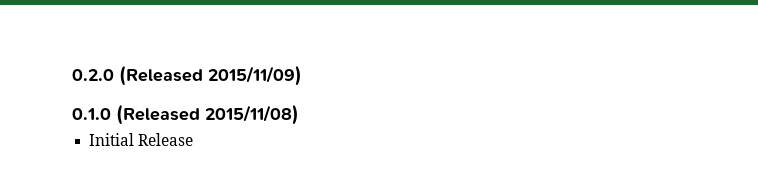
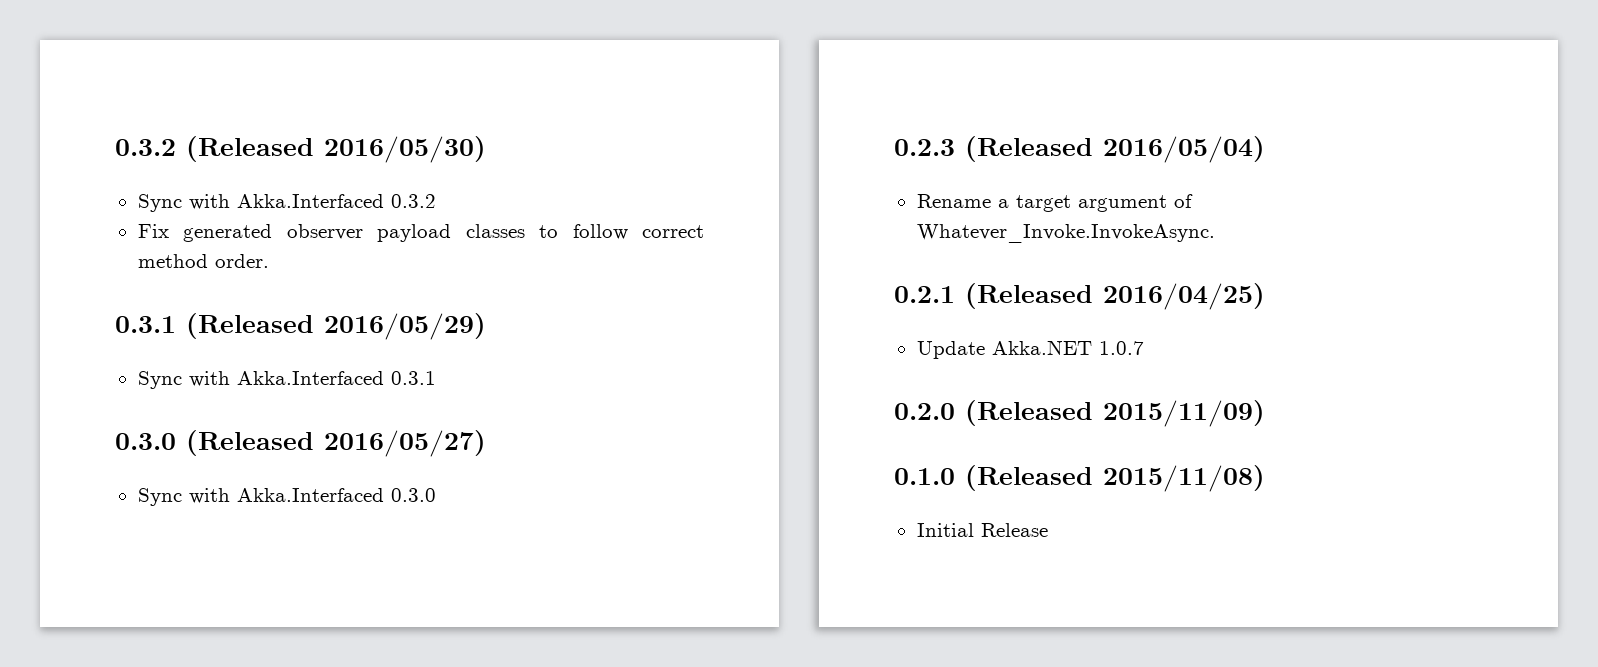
(72, 75) none -> [115,136,486,163] [137,194,436,212] [137,224,704,242] [137,254,269,268] [115,313,486,340] [137,371,436,389] [115,430,486,457] [137,488,436,506] [894,136,1265,163] [916,194,1193,212] [916,224,1215,243] [894,283,1265,310] [916,340,1144,359] 0.3.2 (Released 2016/05/30) // Sync with Akka.Interfaced 0.3.2 // Fix generated observer payload classes to follow correct method order. // 0.3.1 (Released 2016/05/29) // Sync with Akka.Interfaced 0.3.1 // 0.3.0 (Released 2016/05/27) // Sync with Akka.Interfaced 0.3.0 // 0.2.3 (Released 2016/05/04) // Rename a target argument of Whatever_Invoke.InvokeAsync. // 0.2.1 (Released 2016/04/25) // Update Akka.NET 1.0.7 //

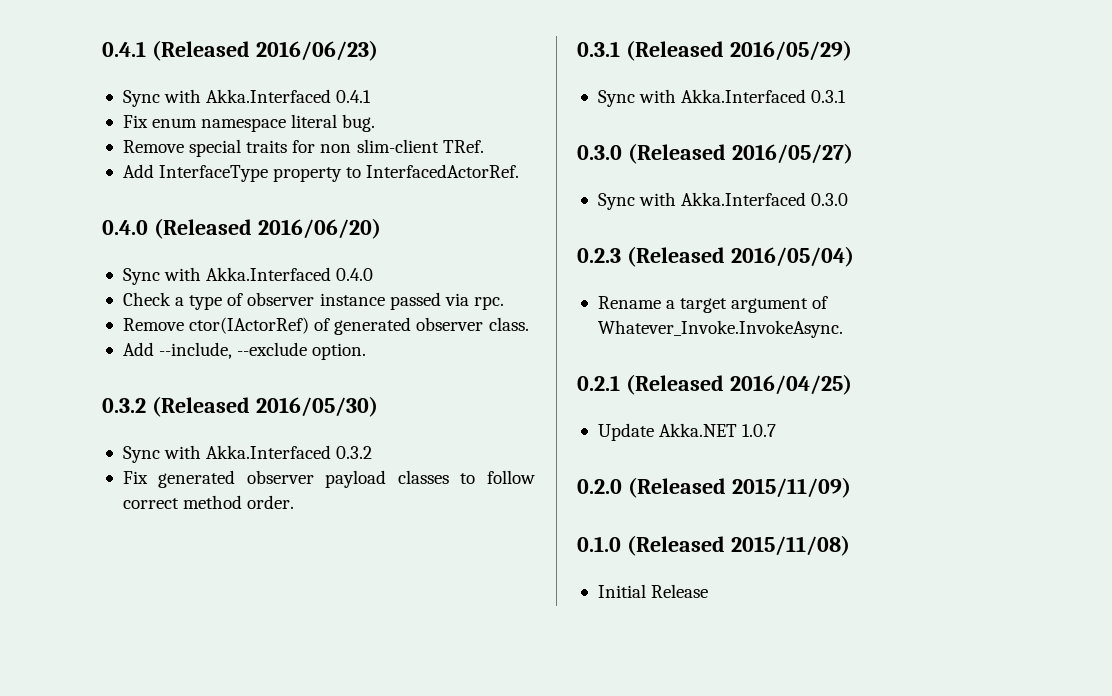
(115, 147) none -> [102,40,378,61] [122,89,372,107] [122,114,376,132] [122,139,484,157] [122,164,520,182] [102,218,381,239] [122,267,374,285] [122,292,504,310] [122,317,529,335] [122,342,367,360] 0.4.1 (Released 2016/06/23) // Sync with Akka.Interfaced 0.4.1 // Fix enum namespace literal bug. // Remove special traits for non slim-client TRef. // Add InterfaceType property to InterfacedActorRef. // 0.4.0 (Released 2016/06/20) // Sync with Akka.Interfaced 0.4.0 // Check a type of observer instance passed via rpc. // Remove ctor(IActorRef) of generated observer class. // Add --include, --exclude option. //

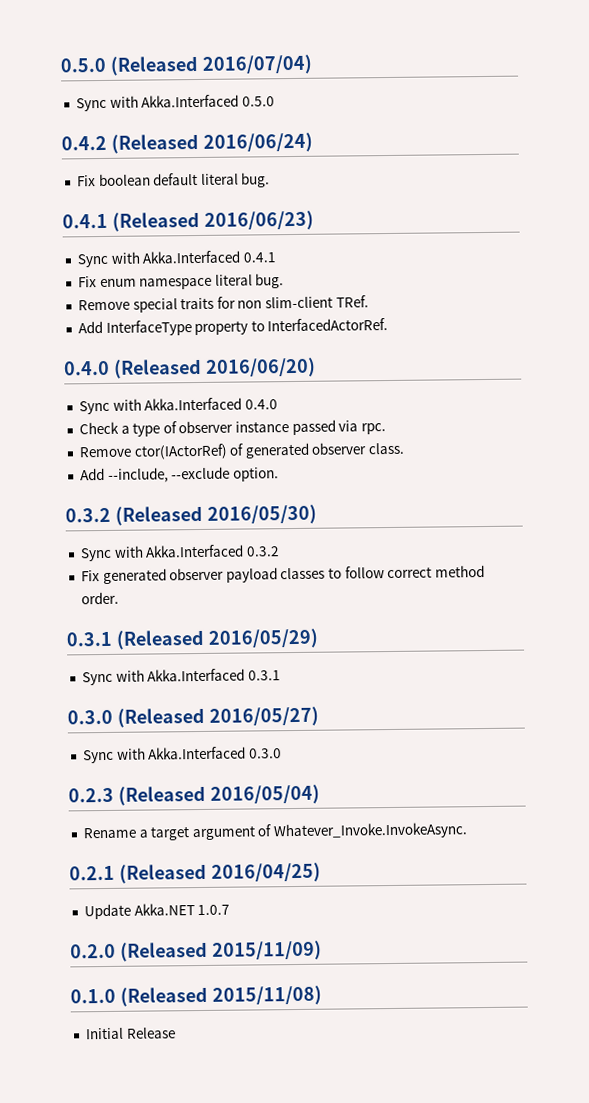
(102, 49) none -> [60,54,312,76] [75,94,275,112] [61,132,313,154] [76,172,271,188] 0.5.0 (Released 2016/07/04) // Sync with Akka.Interfaced 0.5.0 // 0.4.2 (Released 2016/06/24) // Fix boolean default literal bug. //

